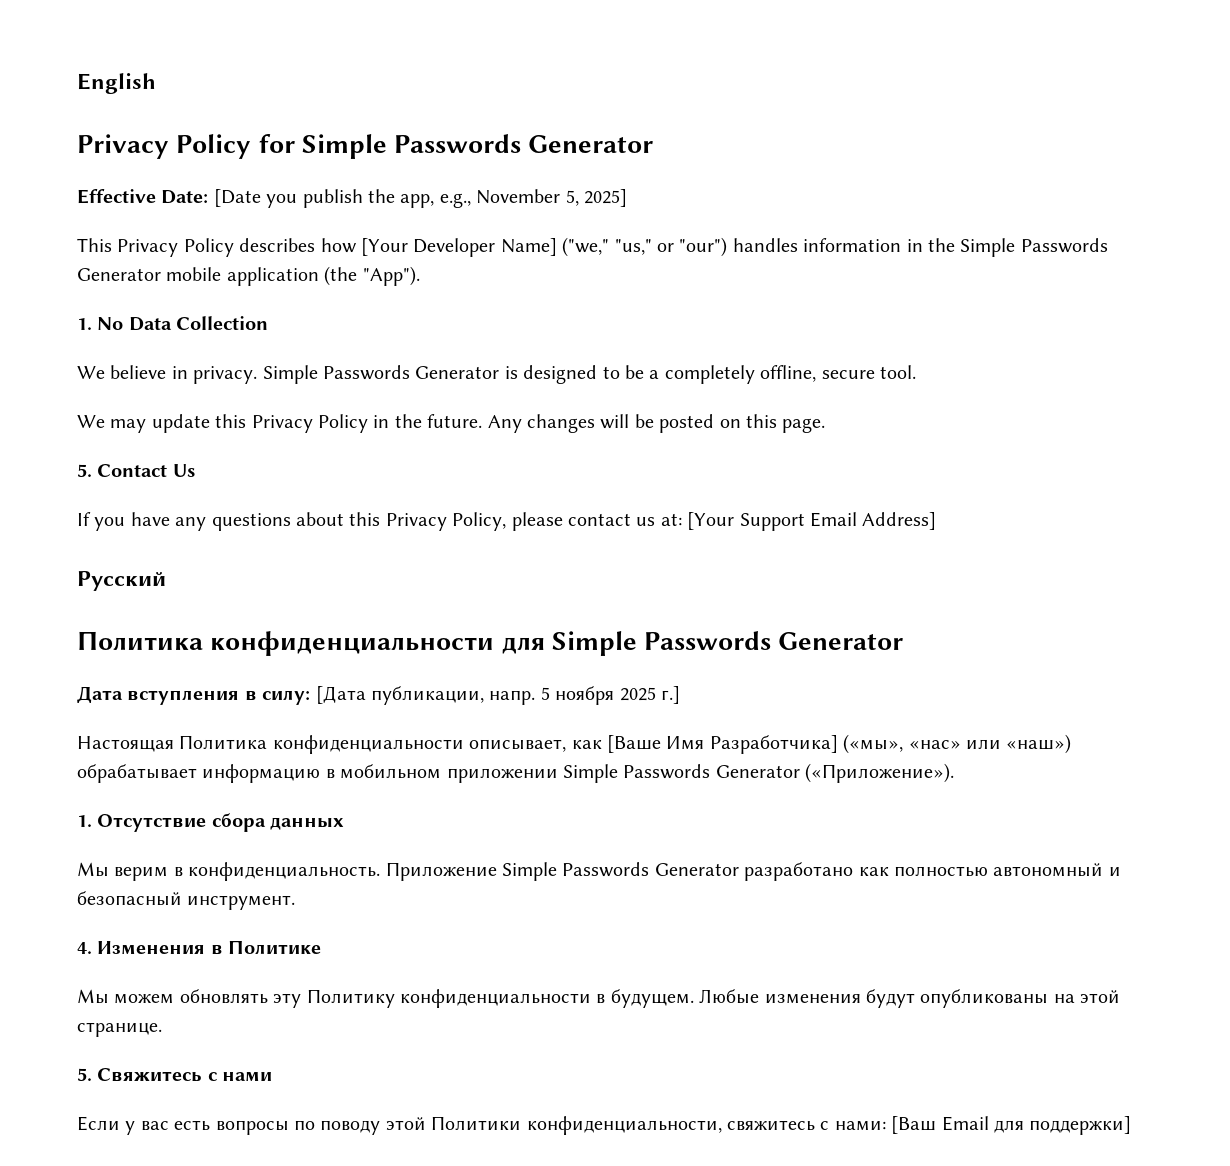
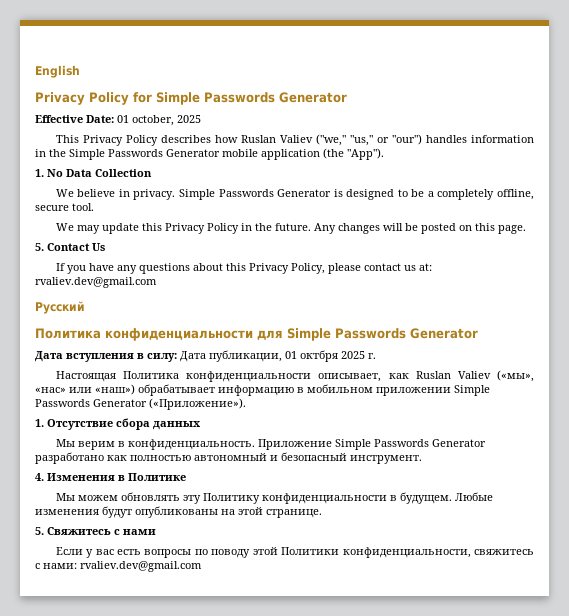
[213,189,627,208] [Date you publish the app, e.g., November 5, 2025] -> [117,115,201,126] 01 october, 2025
[361,238,557,257] [Your Developer Name] -> [240,135,313,143] Ruslan Valiev
[687,512,937,531] [Your Support Email Address] -> [35,277,157,288] rvaliev.dev@gmail.com
[315,686,680,705] [Дата публикации, напр. 5 ноября 2025 г.] -> [180,350,376,362] Дата публикации, 01 октбря 2025 г.
[606,735,838,754] [Ваше Имя Разработчика] -> [415,371,491,379] Ruslan Valiev
[891,1116,1132,1135] [Ваш Email для поддержки] -> [80,561,202,572] rvaliev.dev@gmail.com

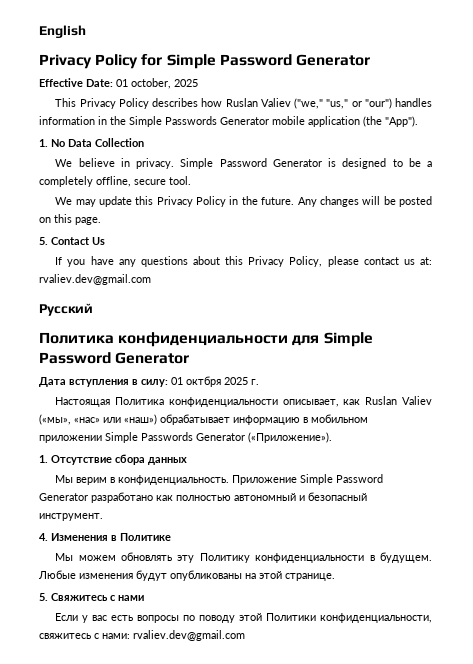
[204,92,275,103] Passwords -> [219,54,292,66] Password
[218,189,274,197] Passwords -> [219,158,267,167] Password
[335,328,406,339] Passwords -> [39,352,111,364] Password
[180,350,282,362] Дата публикации, -> (168, 383) none
[373,439,429,447] Passwords -> [336,474,384,483] Password

